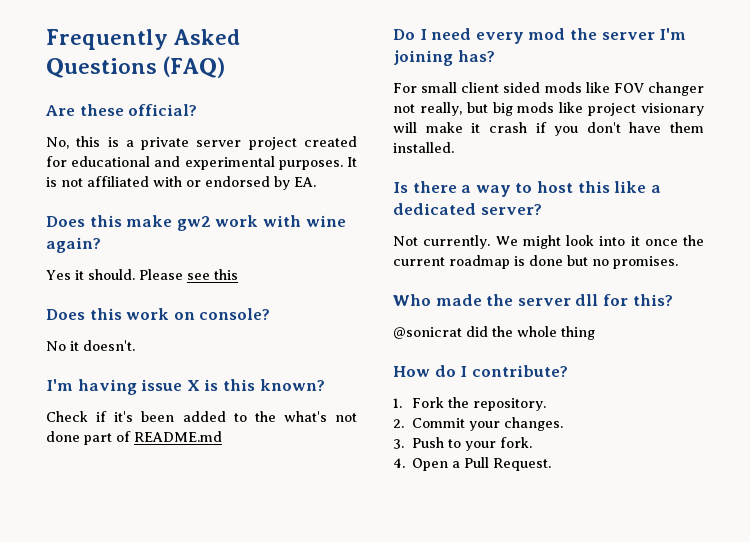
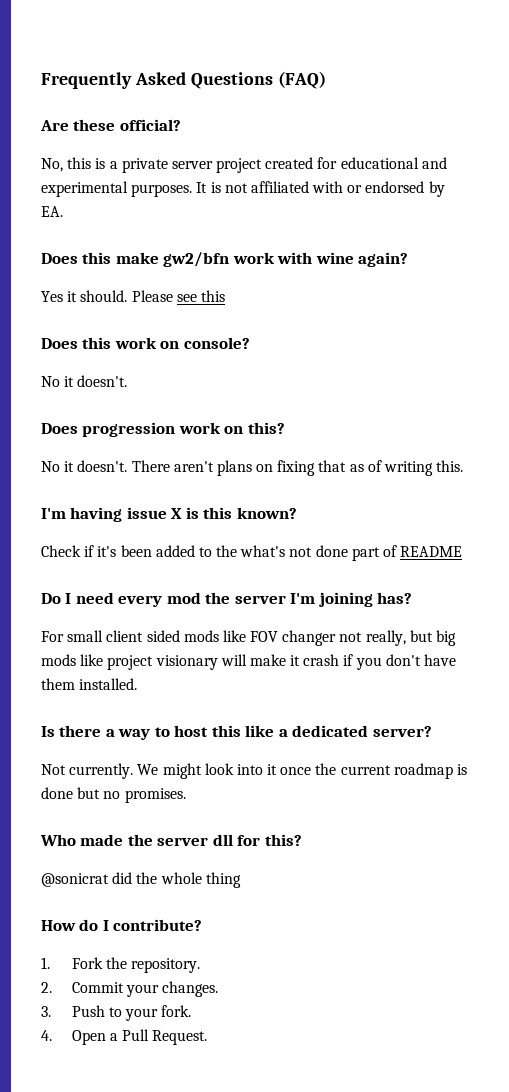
[176,216,211,231] gw2 -> [163,252,230,267] gw2/bfn
(135, 345) none -> [41,422,285,437] [41,460,464,476] // Does progression work on this? // No it doesn't. There aren't plans on fixing that as of writing this.
[134,431,222,442] README.md -> [400,546,463,557] README

